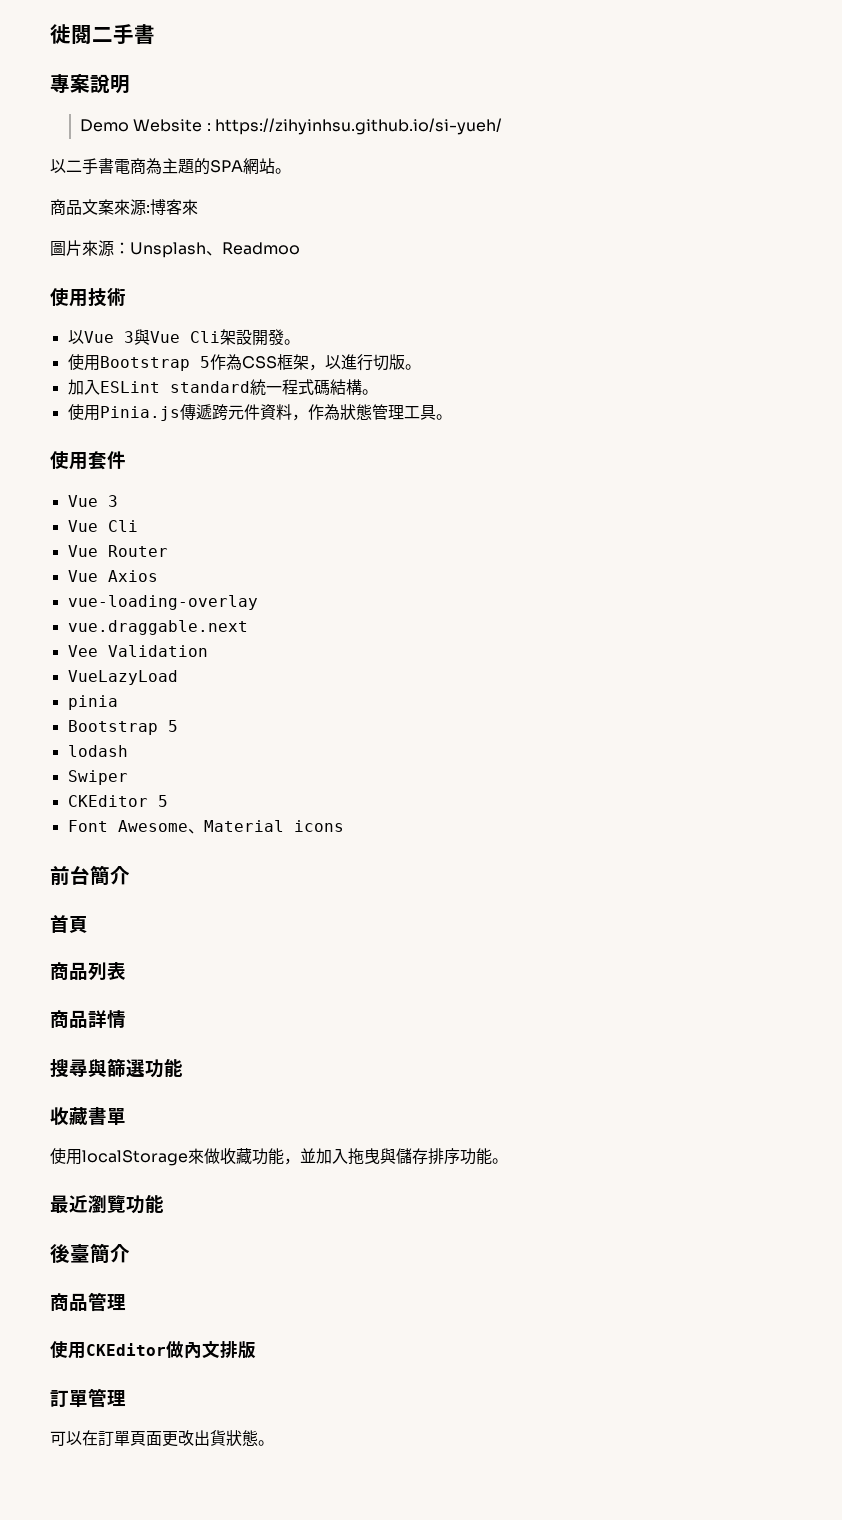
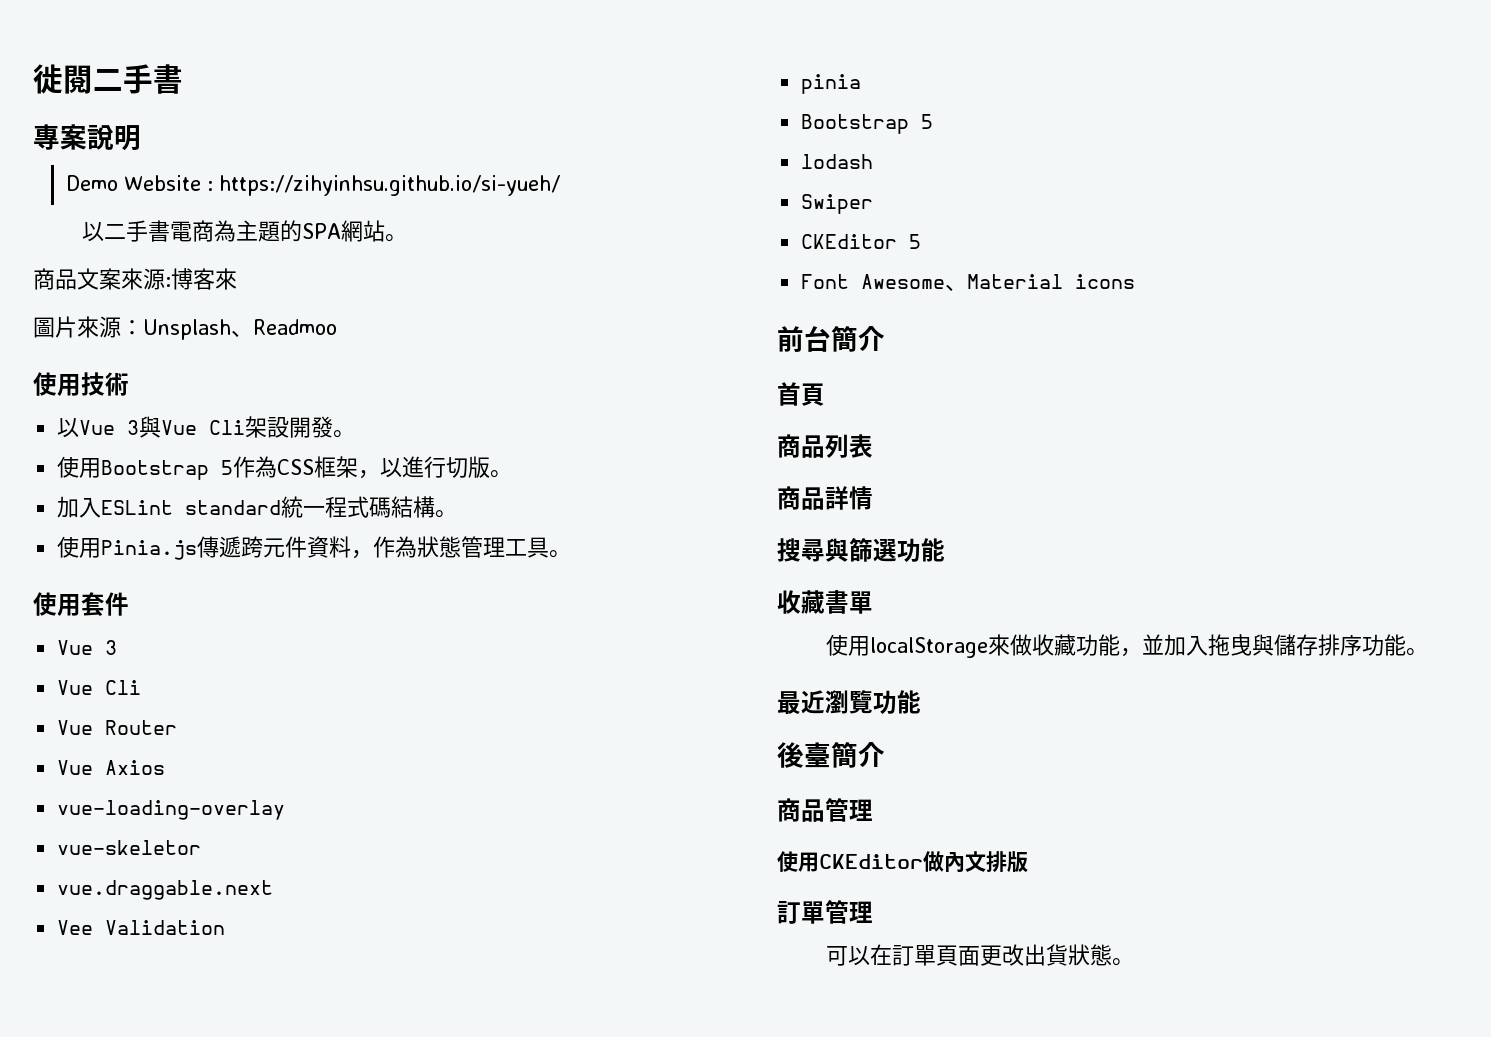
(258, 602) none -> [57,840,202,855] // vue-skeletor
[67,670,178,685] // VueLazyLoad -> (226, 927) none

